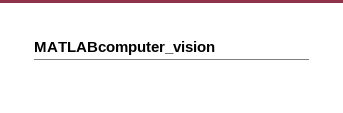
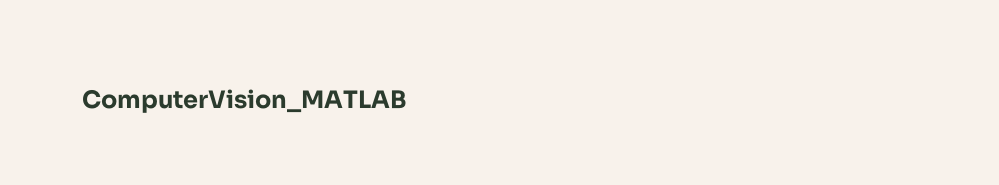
[34,41,215,55] MATLABcomputer_vision -> [82,89,407,113] ComputerVision_MATLAB

